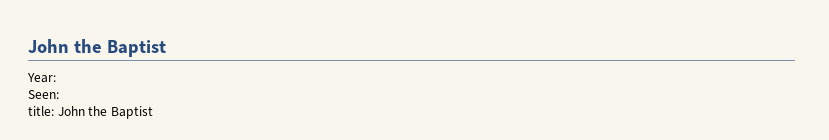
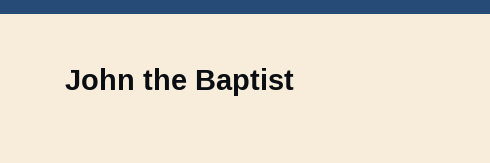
[28,39,166,57] [27,73,56,83] [28,90,59,99] [28,106,153,119] John the Baptist // Year: // Seen: // title: John the Baptist -> [65,68,294,96] John the Baptist

